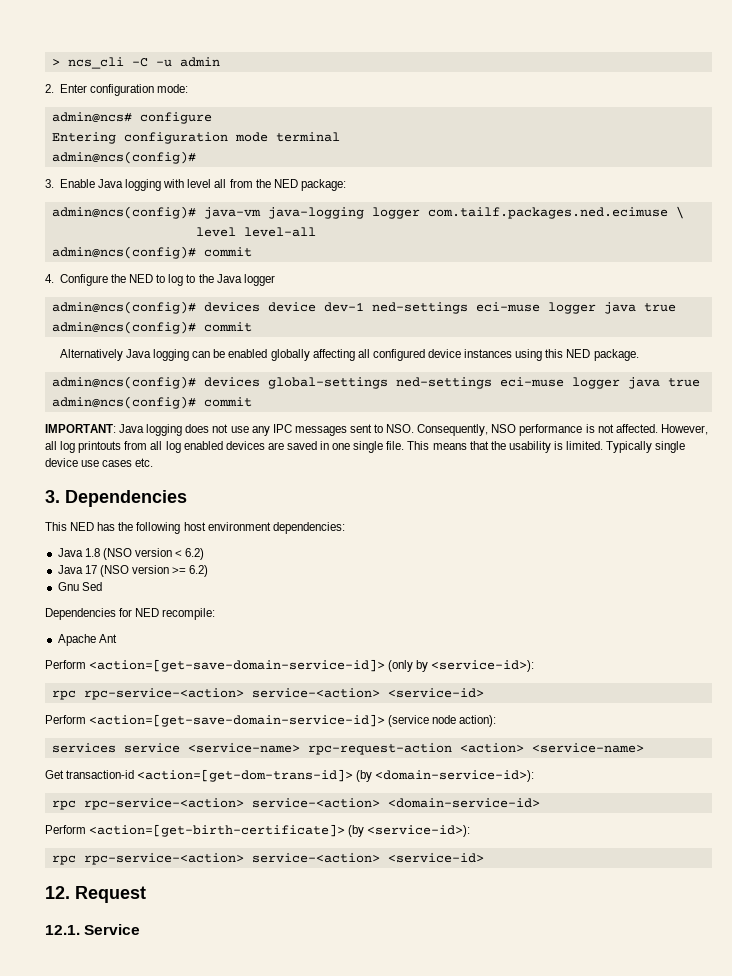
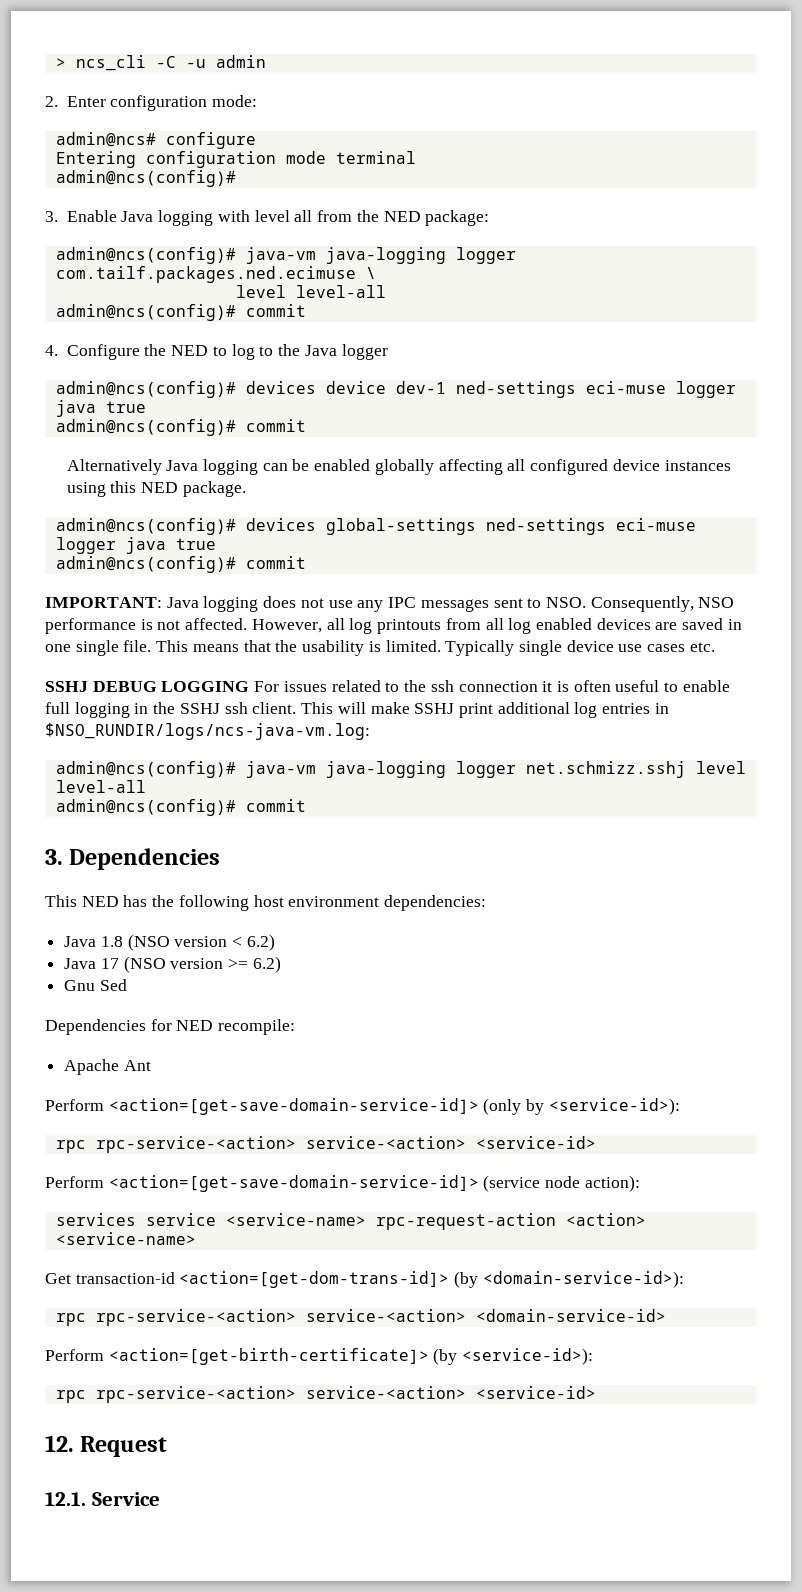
(154, 462) none -> [45,680,730,692] [45,702,669,718] [45,723,370,740] [55,761,746,778] [55,780,146,793] [55,799,306,816] // SSHJ DEBUG LOGGING For issues related to the ssh connection it is often useful to enable full logging in the SSHJ ssh client. This will make SSHJ print additional log entries in $NSO_RUNDIR/logs/ncs-java-vm.log: // admin@ncs(config)# java-vm java-logging logger net.schmizz.sshj level level-all // admin@ncs(config)# commit

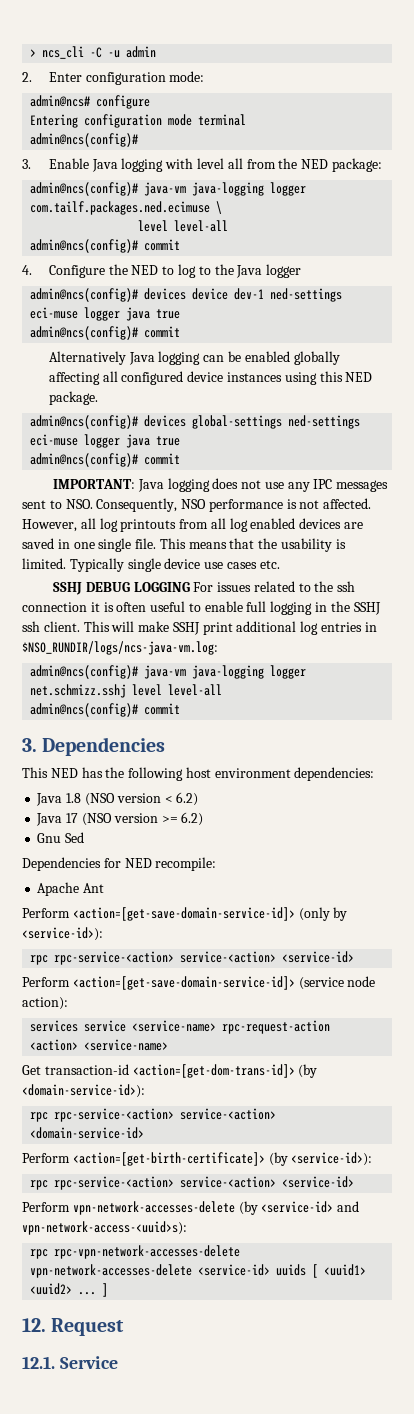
(596, 1392) none -> [22,1201,360,1215] [22,1221,187,1235] [30,1245,241,1259] [30,1264,367,1278] [30,1283,109,1297] // Perform vpn-network-accesses-delete (by <service-id> and vpn-network-access-<uuid>s): // rpc rpc-vpn-network-accesses-delete vpn-network-accesses-delete <service-id> uuids [ <uuid1> <uuid2> ... ]

